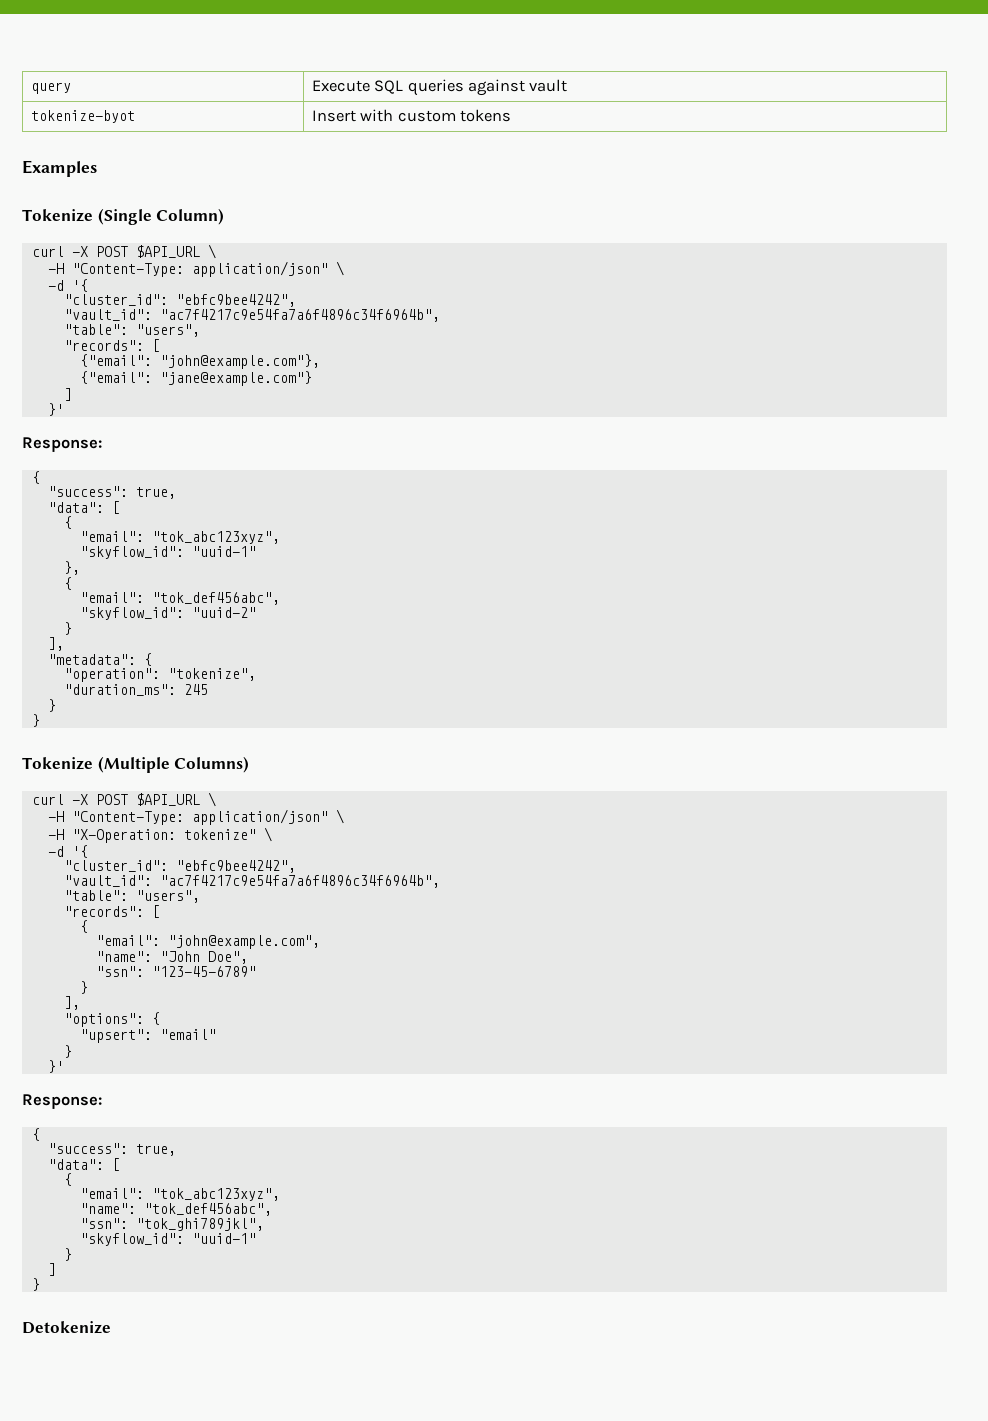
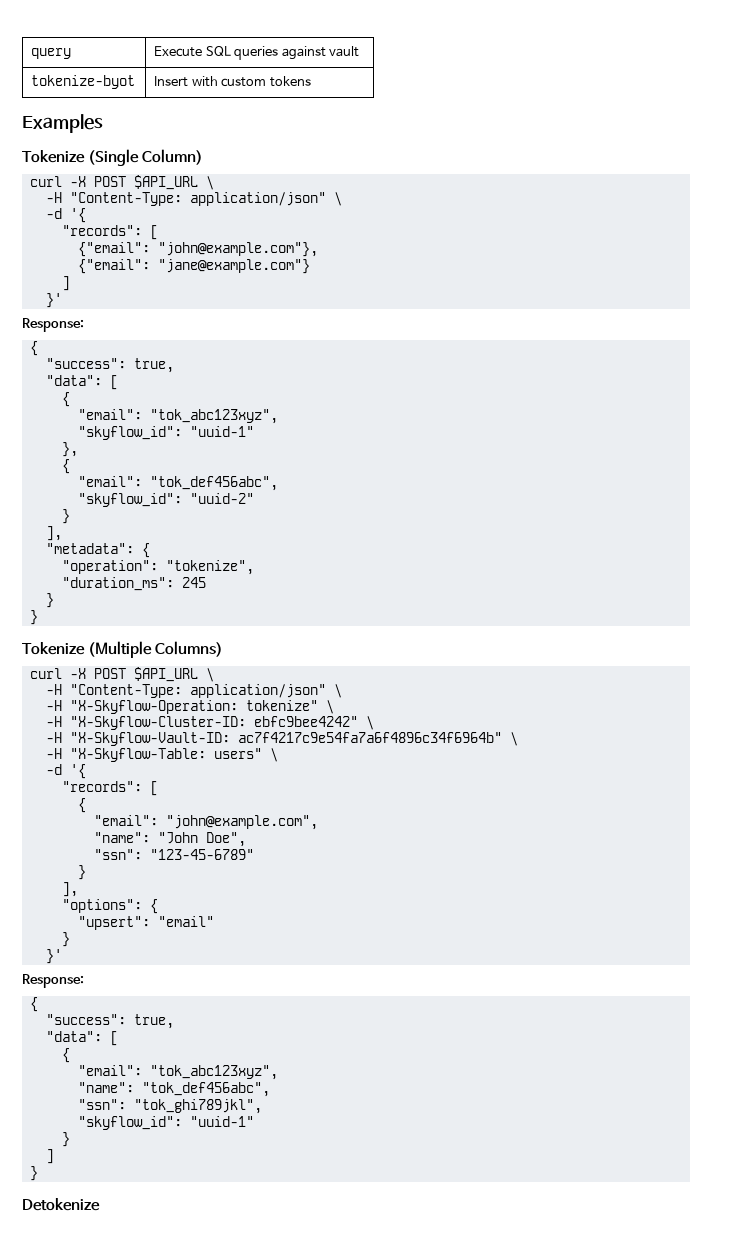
[63,294,296,307] [63,309,440,322] [63,324,200,337] // "cluster_id": "ebfc9bee4242", // "vault_id": "ac7f4217c9e54fa7a6f4896c34f6964b", // "table": "users", -> (86, 215) none
[71,829,176,843] "X-Operation: -> [69,700,238,714] "X-Skyflow-Operation:
[47,845,88,858] [63,860,296,873] [63,875,440,888] [63,890,200,903] -d '{ // "cluster_id": "ebfc9bee4242", // "vault_id": "ac7f4217c9e54fa7a6f4896c34f6964b", // "table": "users", -> [45,716,374,730] [45,732,518,746] [45,748,278,762] [45,764,86,779] -H "X-Skyflow-Cluster-ID: ebfc9bee4242" \ // -H "X-Skyflow-Vault-ID: ac7f4217c9e54fa7a6f4896c34f6964b" \ // -H "X-Skyflow-Table: users" \ // -d '{

